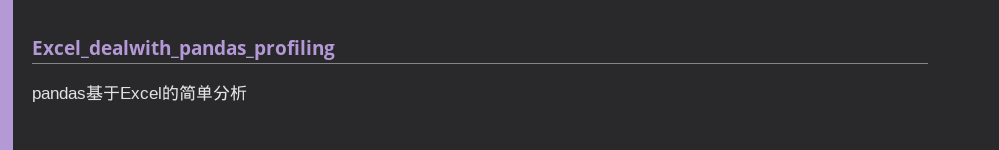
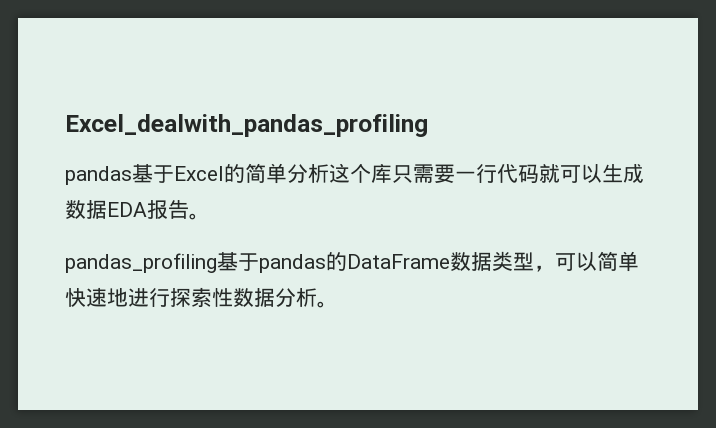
(247, 93) none -> [329,163,644,183] [65,200,210,220] [65,251,639,273] [65,287,338,308] 这个库只需要一行代码就可以生成数据EDA报告。 // pandas_profiling基于pandas的DataFrame数据类型，可以简单快速地进行探索性数据分析。

